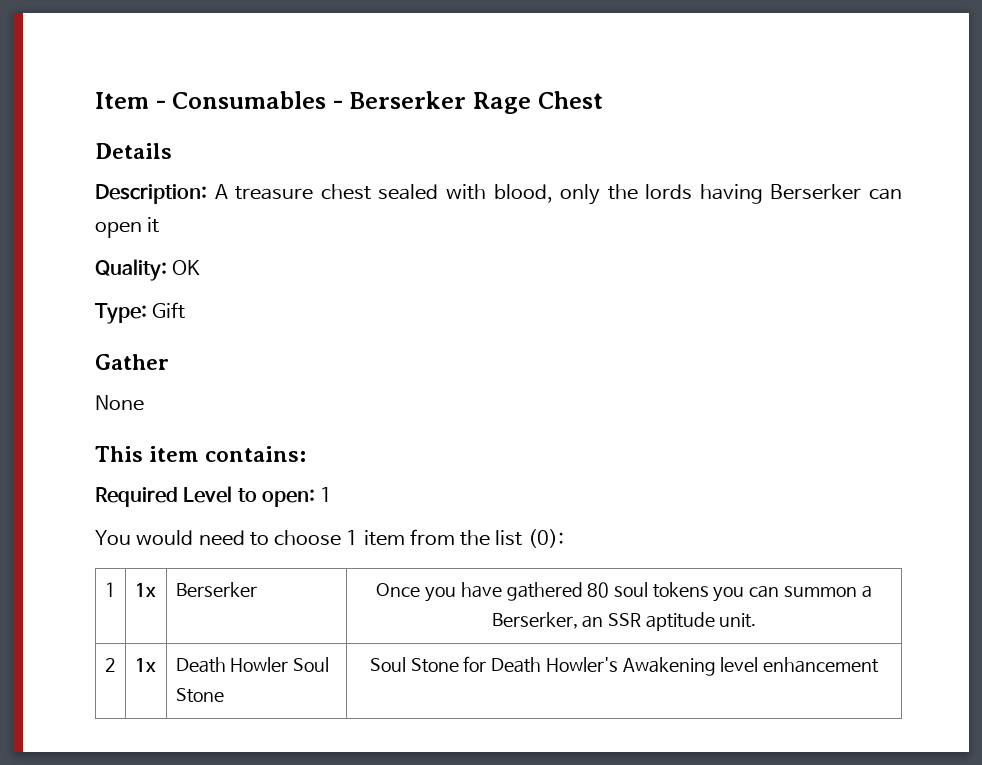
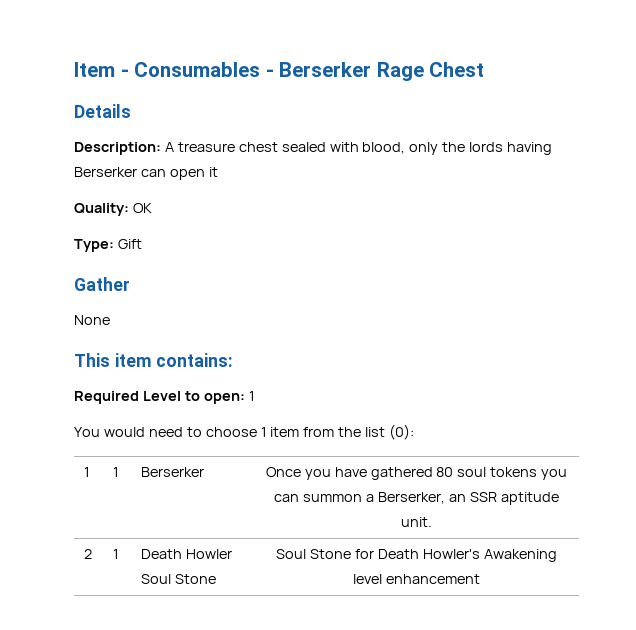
[134,583,156,597] 1x -> [113,467,120,477] 1
[134,658,156,672] 1x -> [113,549,120,559] 1

